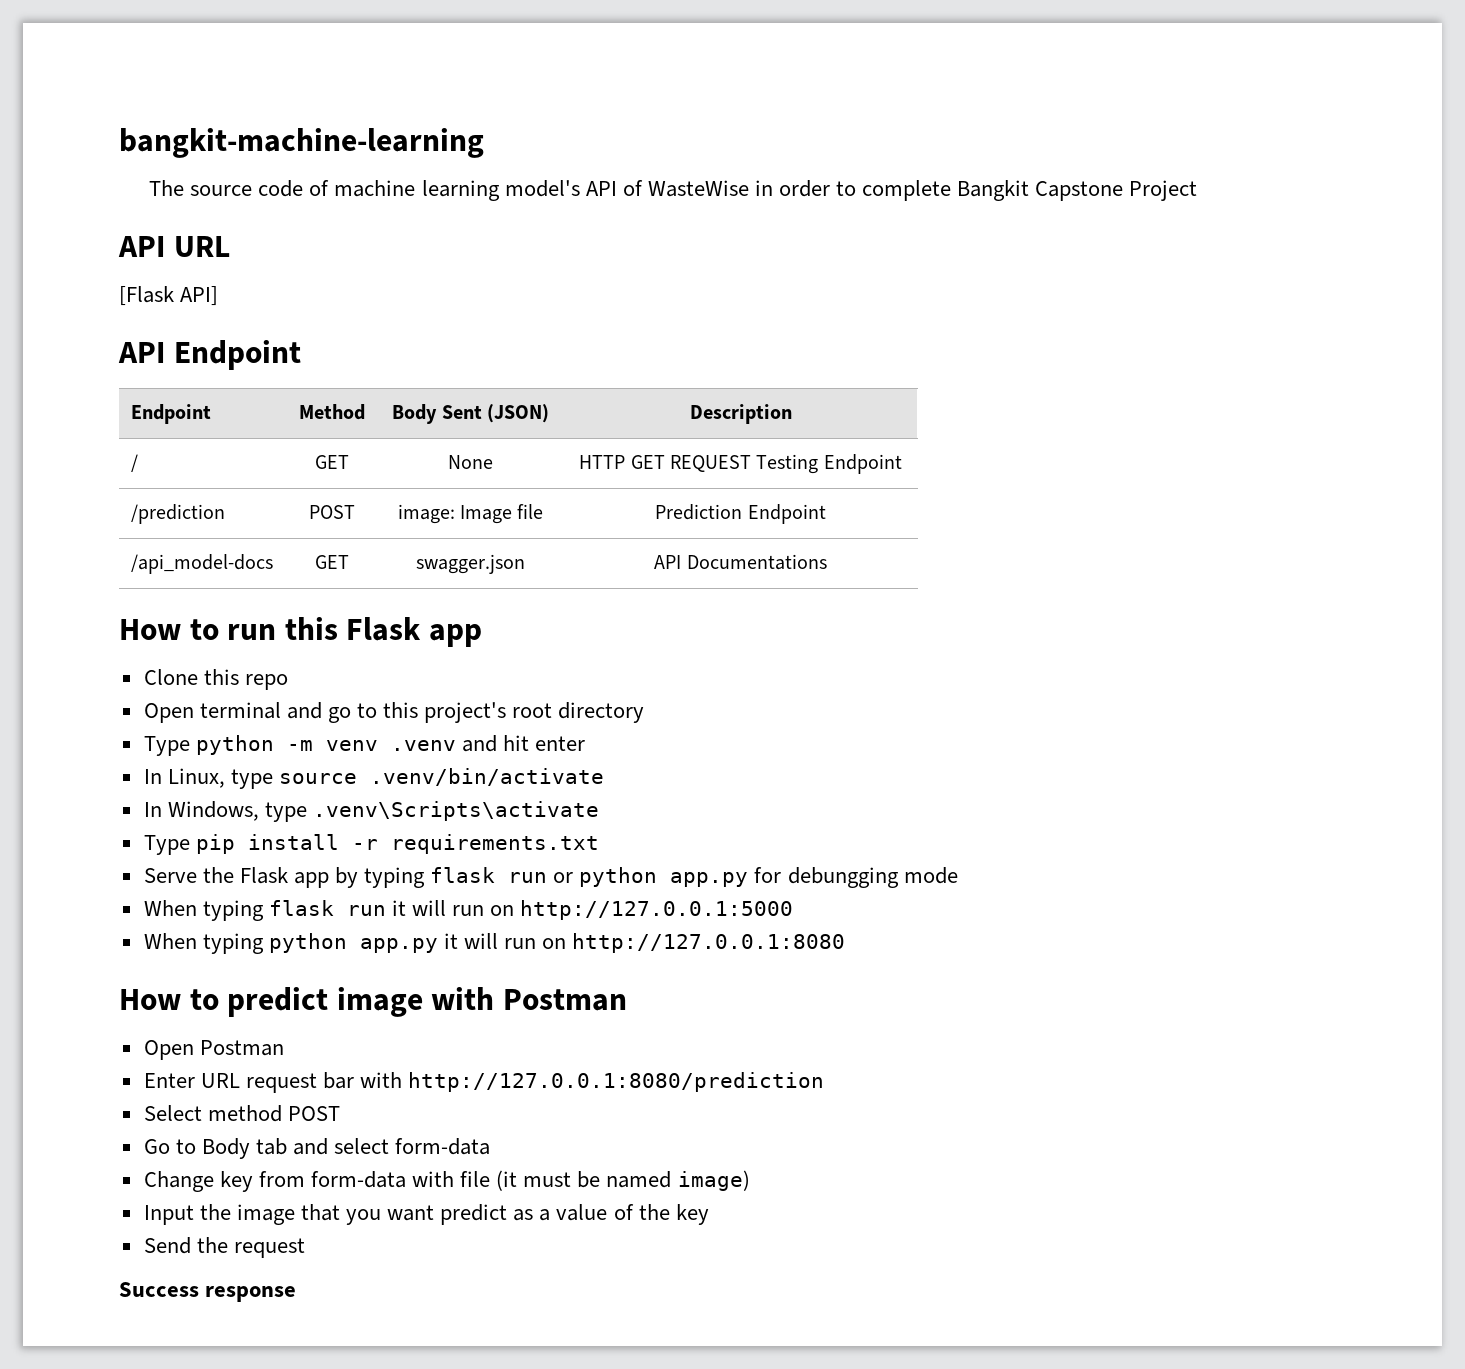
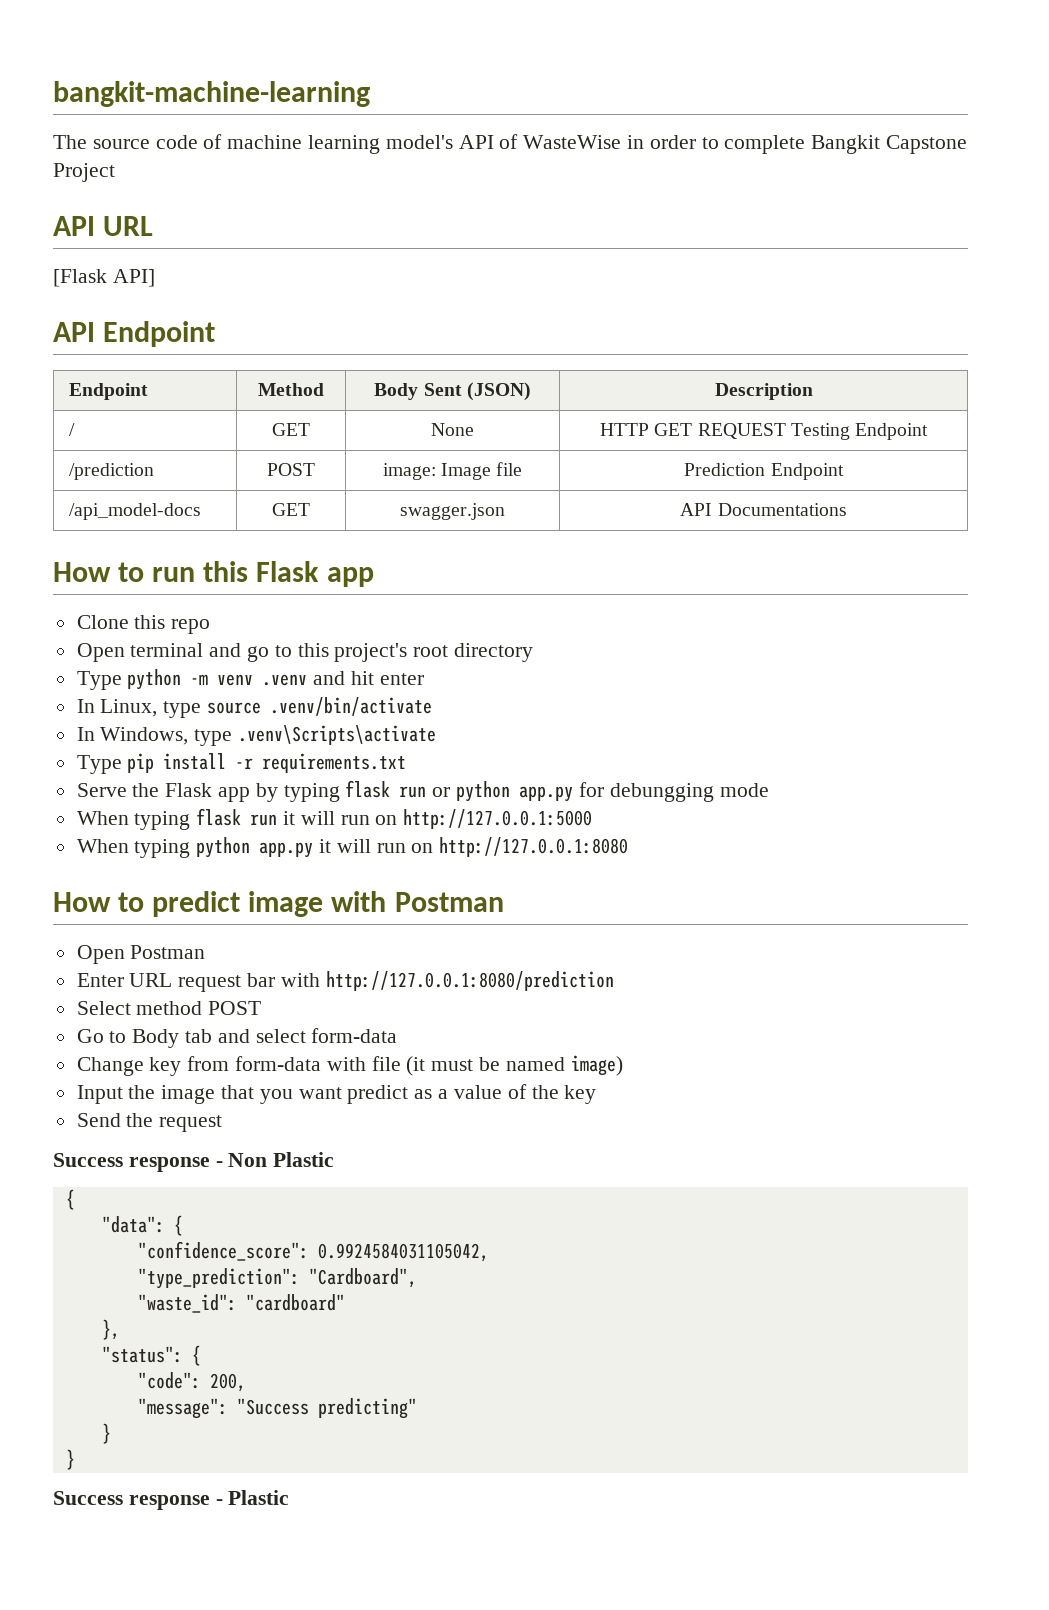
(297, 1294) none -> [215,1152,335,1167] [65,1189,75,1210] [101,1215,183,1236] [137,1241,489,1262] [137,1268,417,1289] [137,1294,345,1313] [101,1319,120,1340] [101,1345,201,1366] [137,1372,246,1392] [137,1398,417,1419] [101,1423,111,1444] [65,1449,75,1470] [53,1490,290,1510] - Non Plastic // { // "data": { // "confidence_score": 0.9924584031105042, // "type_prediction": "Cardboard", // "waste_id": "cardboard" // }, // "status": { // "code": 200, // "message": "Success predicting" // } // } // Success response - Plastic

